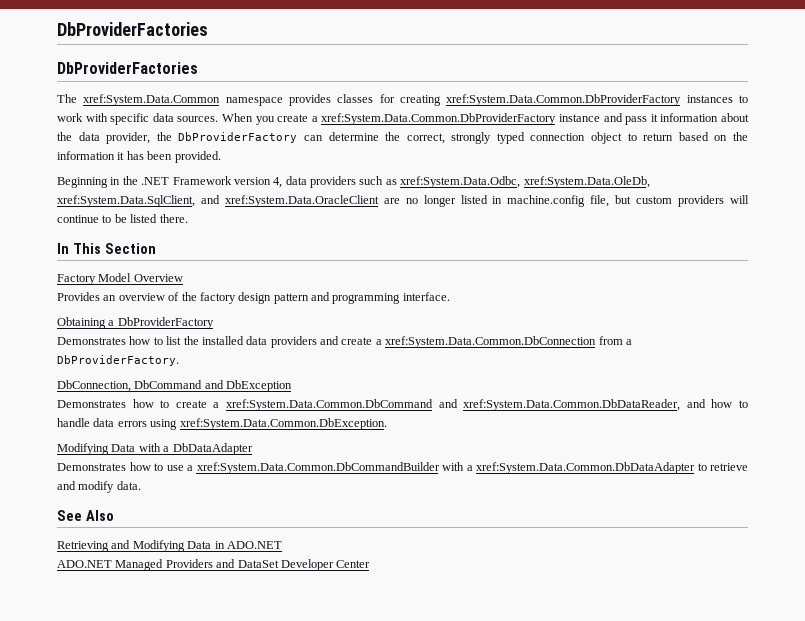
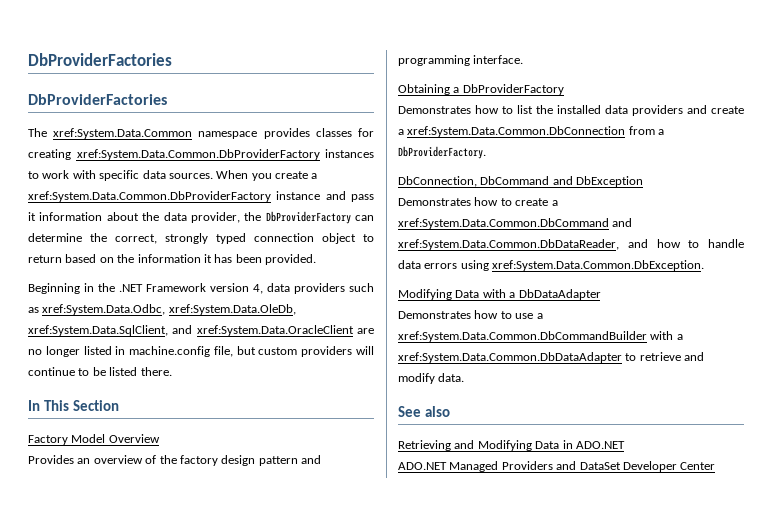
[85,510,114,521] Also -> [424,406,450,417] also

